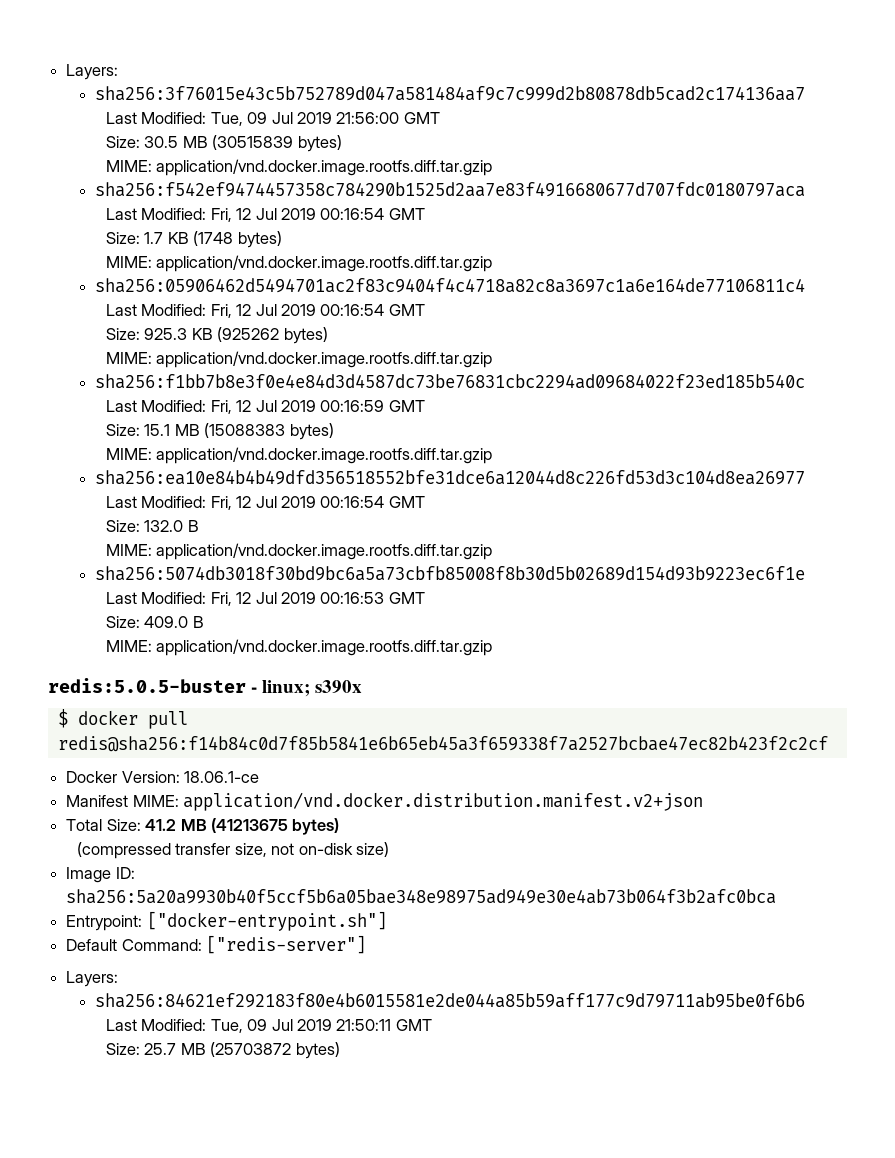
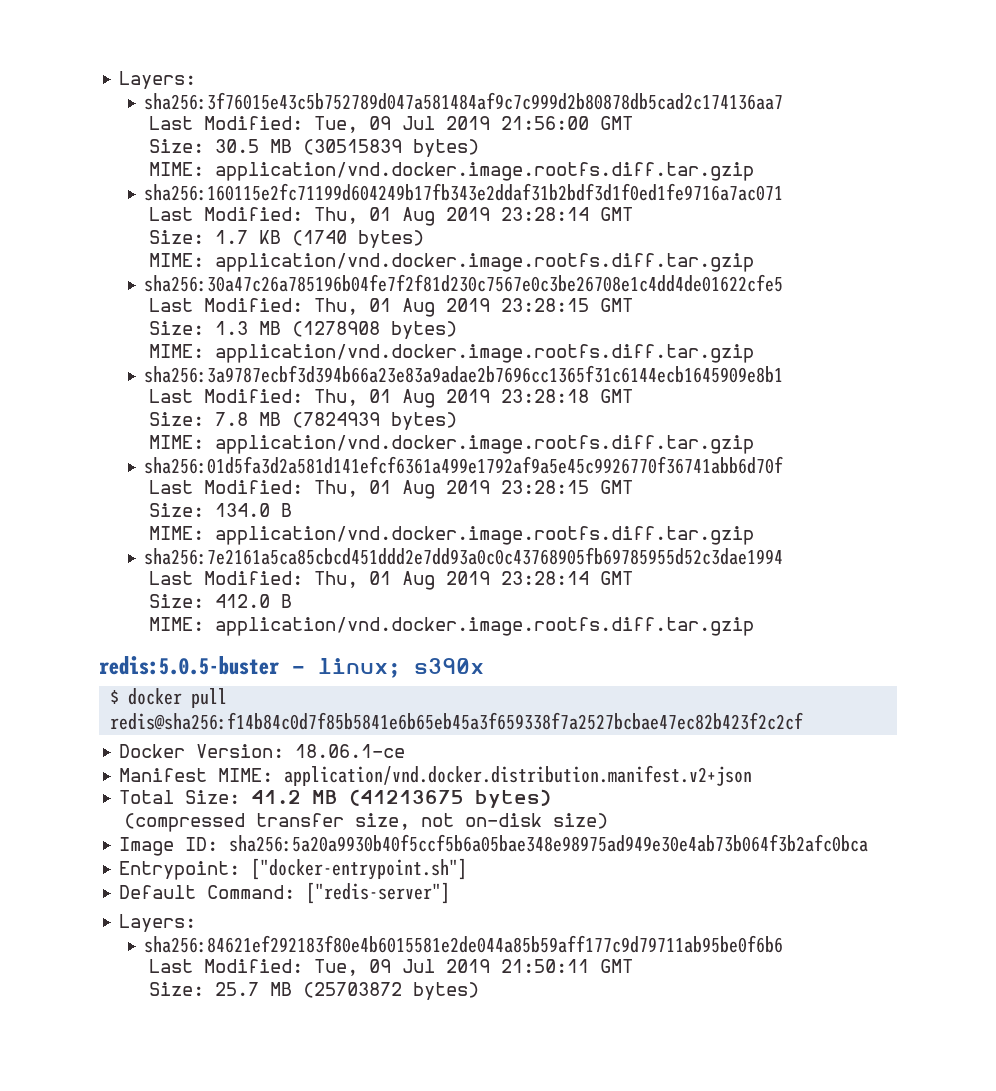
[95,182,806,197] [105,208,385,222] sha256:f542ef9474457358c784290b1525d2aa7e83f4916680677d707fdc0180797aca // Last Modified: Fri, 12 Jul 2019 00:16:54 -> [144,183,784,201] [148,207,589,226] sha256:160115e2fc71199d604249b17fb343e2ddaf31b2bdf3d1f0ed1fe9716a7ac071 // Last Modified: Thu, 01 Aug 2019 23:28:14
[193,231,282,248] [105,255,493,272] [95,278,806,293] [105,304,425,318] [105,327,328,344] [105,351,493,368] [95,374,806,389] [105,400,425,414] [105,423,334,440] [105,447,493,464] [95,470,806,485] [105,496,425,510] [105,520,199,532] [105,543,493,560] [95,566,806,581] [105,592,425,606] [105,616,189,628] (1748 bytes) // MIME: application/vnd.docker.image.rootfs.diff.tar.gzip // sha256:05906462d5494701ac2f83c9404f4c4718a82c8a3697c1a6e164de77106811c4 // Last Modified: Fri, 12 Jul 2019 00:16:54 GMT // Size: 925.3 KB (925262 bytes) // MIME: application/vnd.docker.image.rootfs.diff.tar.gzip // sha256:f1bb7b8e3f0e4e84d3d4587dc73be76831cbc2294ad09684022f23ed185b540c // Last Modified: Fri, 12 Jul 2019 00:16:59 GMT // Size: 15.1 MB (15088383 bytes) // MIME: application/vnd.docker.image.rootfs.diff.tar.gzip // sha256:ea10e84b4b49dfd356518552bfe31dce6a12044d8c226fd53d3c104d8ea26977 // Last Modified: Fri, 12 Jul 2019 00:16:54 GMT // Size: 132.0 B // MIME: application/vnd.docker.image.rootfs.diff.tar.gzip // sha256:5074db3018f30bd9bc6a5a73cbfb85008f8b30d5b02689d154d93b9223ec6f1e // Last Modified: Fri, 12 Jul 2019 00:16:53 GMT // Size: 409.0 -> [291,230,424,248] [148,253,754,272] [144,274,784,292] [148,298,633,317] [148,321,457,339] [148,344,754,363] [144,365,784,383] [148,389,633,408] [148,412,457,430] [148,435,754,454] [144,456,784,474] [148,480,633,499] [148,503,292,517] [148,526,754,545] [144,547,784,565] [148,571,633,590] [148,594,270,608] (1740 bytes) // MIME: application/vnd.docker.image.rootfs.diff.tar.gzip // sha256:30a47c26a785196b04fe7f2f81d230c7567e0c3be26708e1c4dd4de01622cfe5 // Last Modified: Thu, 01 Aug 2019 23:28:15 GMT // Size: 1.3 MB (1278908 bytes) // MIME: application/vnd.docker.image.rootfs.diff.tar.gzip // sha256:3a9787ecbf3d394b66a23e83a9adae2b7696cc1365f31c6144ecb1645909e8b1 // Last Modified: Thu, 01 Aug 2019 23:28:18 GMT // Size: 7.8 MB (7824939 bytes) // MIME: application/vnd.docker.image.rootfs.diff.tar.gzip // sha256:01d5fa3d2a581d141efcf6361a499e1792af9a5e45c9926770f36741abb6d70f // Last Modified: Thu, 01 Aug 2019 23:28:15 GMT // Size: 134.0 B // MIME: application/vnd.docker.image.rootfs.diff.tar.gzip // sha256:7e2161a5ca85cbcd451ddd2e7dd93a0c0c43768905fb69785955d52c3dae1994 // Last Modified: Thu, 01 Aug 2019 23:28:14 GMT // Size: 412.0

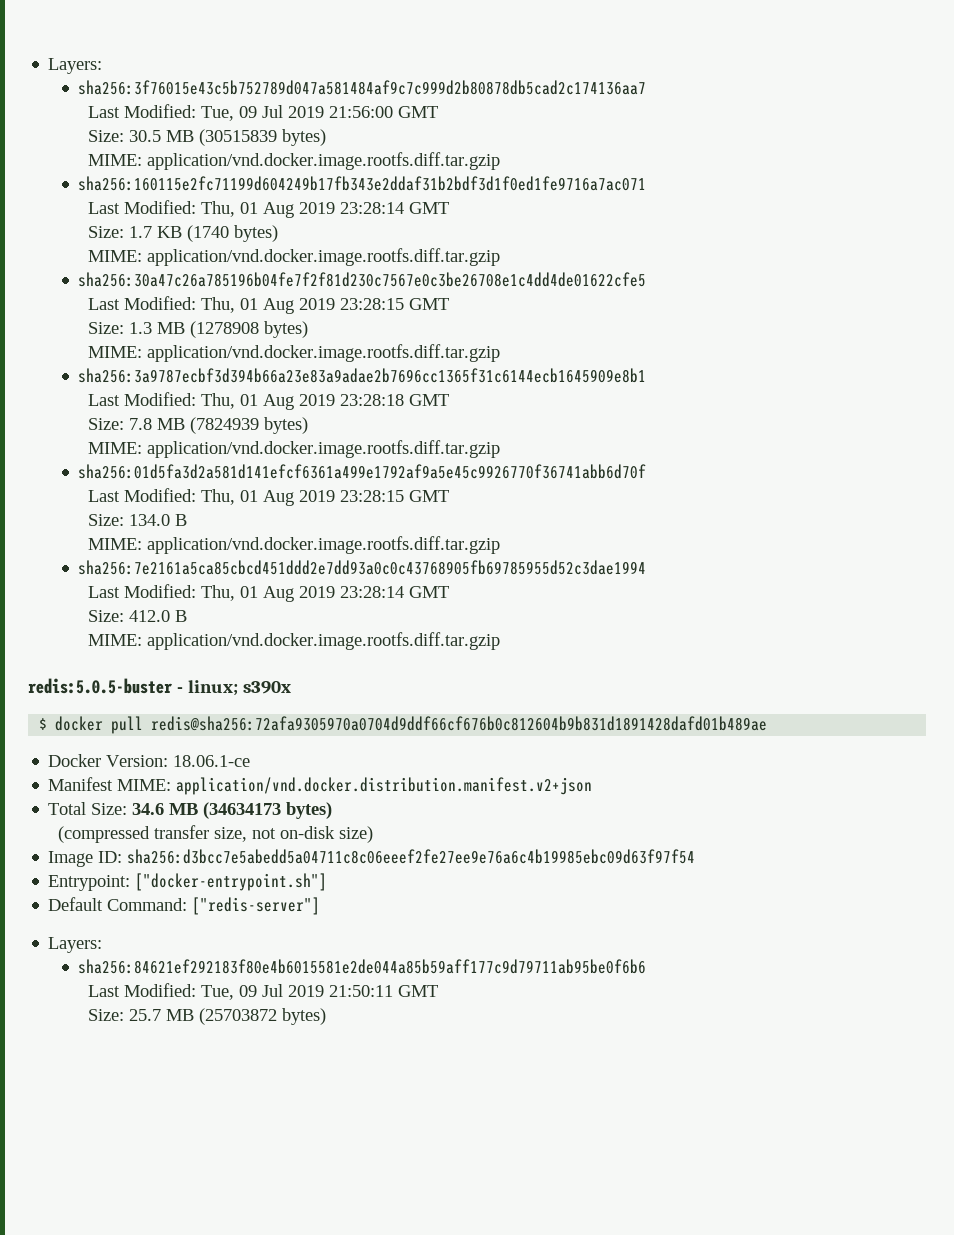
[110,712,804,730] redis@sha256:f14b84c0d7f85b5841e6b65eb45a3f659338f7a2527bcbae47ec82b423f2c2cf -> [151,716,768,731] redis@sha256:72afa9305970a0704d9ddf66cf676b0c812604b9b831d1891428dafd01b489ae
[251,789,465,806] 41.2 MB (41213675 -> [132,802,282,819] 34.6 MB (34634173
[229,834,869,852] sha256:5a20a9930b40f5ccf5b6a05bae348e98975ad949e30e4ab73b064f3b2afc0bca -> [127,849,696,864] sha256:d3bcc7e5abedd5a04711c8c06eeef2fe27ee9e76a6c4b19985ebc09d63f97f54

